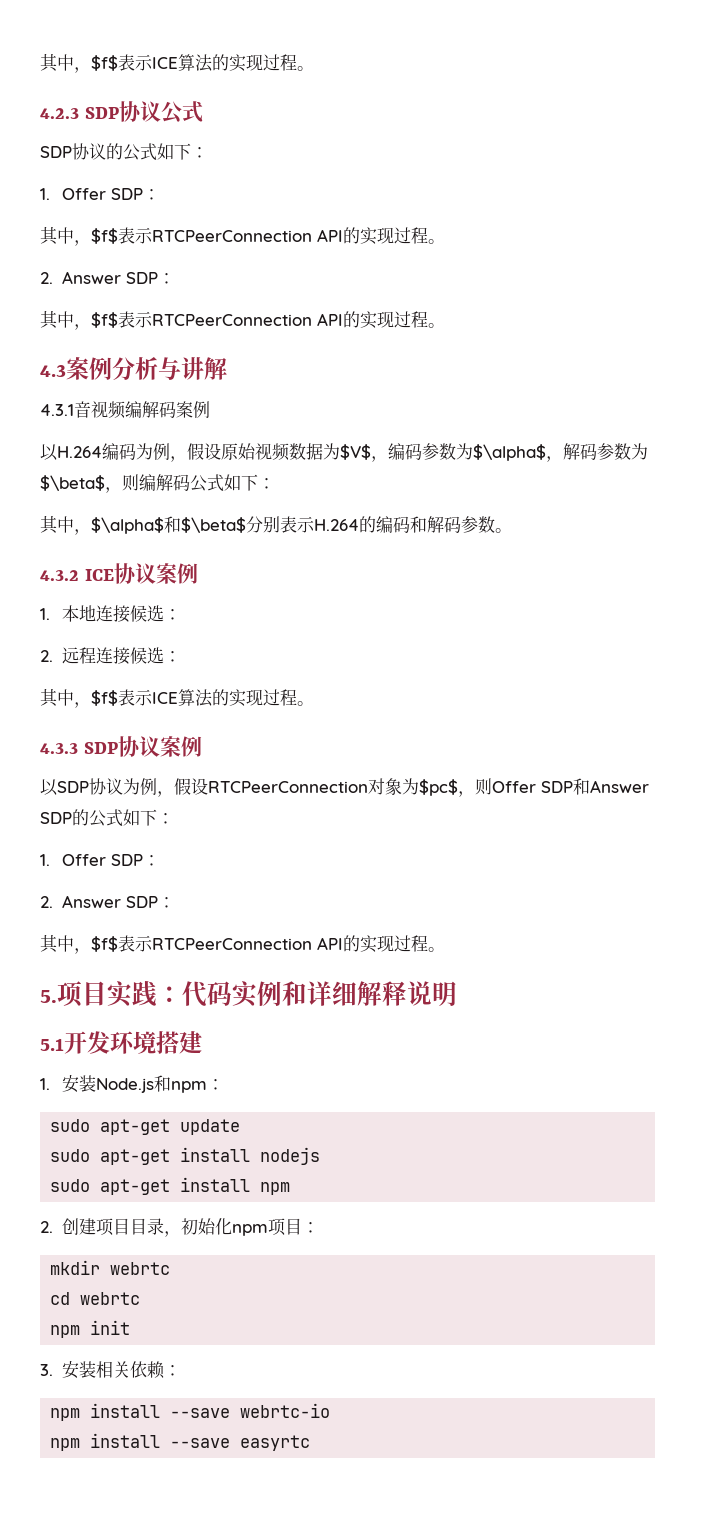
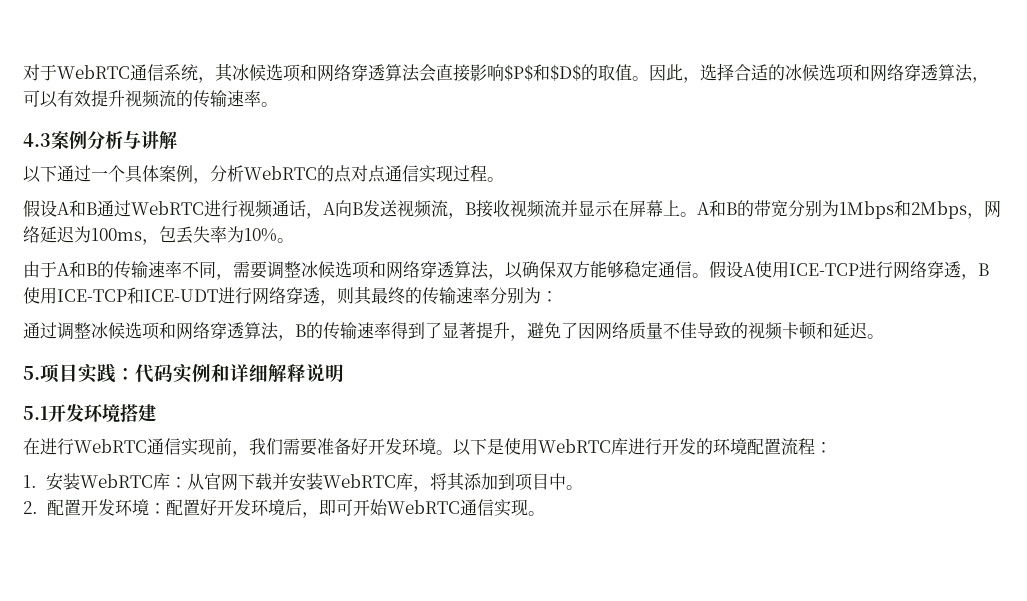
[40,53,314,73] [40,101,203,124] [40,143,208,161] [40,188,160,200] [40,226,445,246] [40,271,175,284] [40,310,428,330] 其中，$f$表示ICE算法的实现过程。 // 4.2.3 SDP协议公式 // SDP协议的公式如下： // 1. Offer SDP： // 其中，$f$表示RTCPeerConnection API的实现过程。 // 2. Answer SDP： // 其中，$f$表示RTCPeerConnection API的实现过程 -> [23,63,989,83] [23,90,261,108] 对于WebRTC通信系统，其冰候选项和网络穿透算法会直接影响$P$和$D$的取值。因此，选择合适的冰候选项和网络穿透算法，可以有效提升视频流的传输速率
[40,401,210,419] [40,443,648,462] [40,474,275,493] [40,515,512,535] [40,563,198,584] [40,605,181,623] [40,647,181,665] [40,688,314,708] [40,736,202,757] [40,778,649,797] [40,809,174,827] [40,854,160,866] [40,895,175,908] [40,934,428,954] 4.3.1音视频编解码案例 // 以H.264编码为例，假设原始视频数据为$V$，编码参数为$\alpha$，解码参数为$\beta$，则编解码公式如下： // 其中，$\alpha$和$\beta$分别表示H.264的编码和解码参数。 // 4.3.2 ICE协议案例 // 1.本地连接候选： // 2.远程连接候选： // 其中，$f$表示ICE算法的实现过程。 // 4.3.3 SDP协议案例 // 以SDP协议为例，假设RTCPeerConnection对象为$pc$，则Offer SDP和Answer SDP的公式如下： // 1. Offer SDP： // 2. Answer SDP： // 其中，$f$表示RTCPeerConnection API的实现过程 -> [23,165,504,184] [23,200,1001,219] [23,226,294,245] [23,261,989,280] [23,286,558,306] [23,321,867,341] 以下通过一个具体案例，分析WebRTC的点对点通信实现过程。 // 假设A和B通过WebRTC进行视频通话，A向B发送视频流，B接收视频流并显示在屏幕上。A和B的带宽分别为1Mbps和2Mbps，网络延迟为100ms，包丢失率为10%。 // 由于A和B的传输速率不同，需要调整冰候选项和网络穿透算法，以确保双方能够稳定通信。假设A使用ICE-TCP进行网络穿透，B使用ICE-TCP和ICE-UDT进行网络穿透，则其最终的传输速率分别为： // 通过调整冰候选项和网络穿透算法，B的传输速率得到了显著提升，避免了因网络质量不佳导致的视频卡顿和延迟
[40,1075,224,1093] [50,1119,241,1135] [50,1147,321,1165] [50,1177,291,1195] [40,1218,319,1237] [50,1260,171,1275] [50,1292,141,1305] [50,1320,131,1338] [40,1361,181,1379] [50,1403,331,1421] [50,1433,311,1451] 1.安装Node.js和npm： // sudo apt-get update // sudo apt-get install nodejs // sudo apt-get install npm // 2.创建项目目录，初始化npm项目： // mkdir webrtc // cd webrtc // npm init // 3.安装相关依赖： // npm install --save webrtc-io // npm install --save easyrtc -> [23,438,832,457] [23,472,584,492] [23,499,545,518] 在进行WebRTC通信实现前，我们需要准备好开发环境。以下是使用WebRTC库进行开发的环境配置流程： // 1.安装WebRTC库：从官网下载并安装WebRTC库，将其添加到项目中。 // 2.配置开发环境：配置好开发环境后，即可开始WebRTC通信实现。

